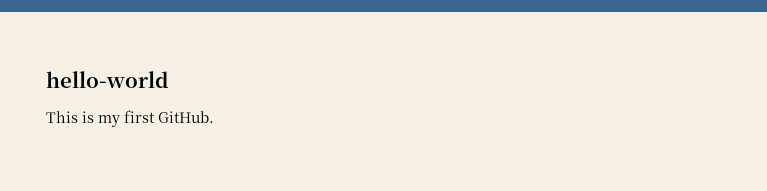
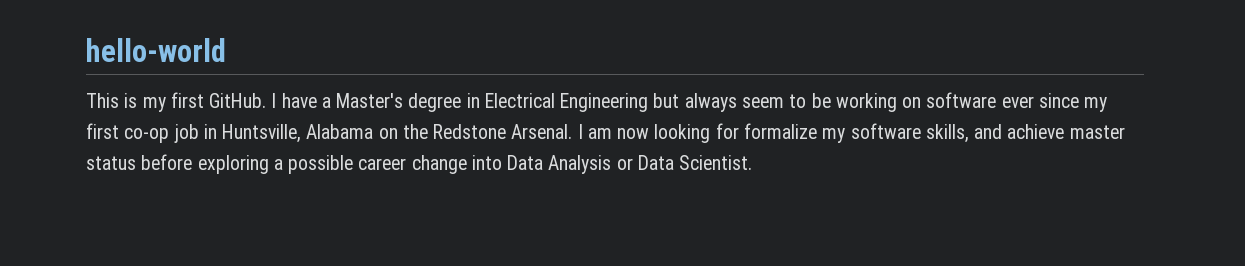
(214, 117) none -> [271,92,1108,112] [86,123,1125,143] [86,154,753,174] I have a Master's degree in Electrical Engineering but always seem to be working on software ever since my first co-op job in Huntsville, Alabama on the Redstone Arsenal. I am now looking for formalize my software skills, and achieve master status before exploring a possible career change into Data Analysis or Data Scientist.

